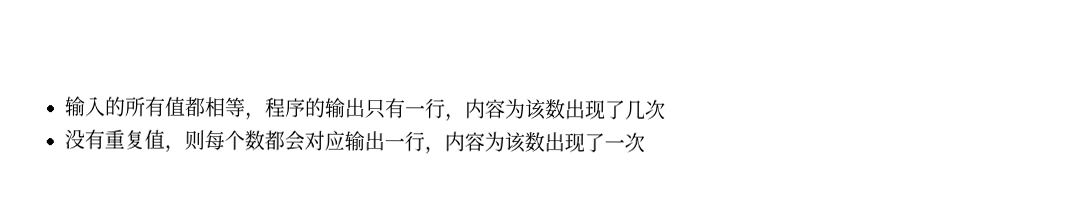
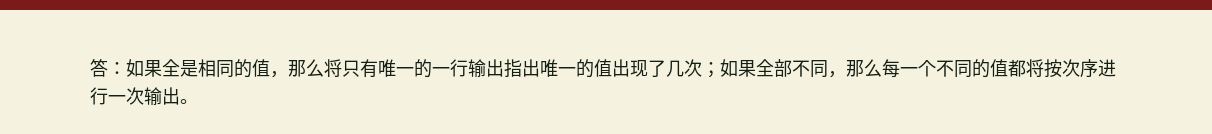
[64,96,666,122] [64,129,645,155] 输入的所有值都相等，程序的输出只有一行，内容为该数出现了几次 // 没有重复值，则每个数都会对应输出一行，内容为该数出现了一次 -> [90,59,1116,78] [90,87,198,106] 答：如果全是相同的值，那么将只有唯一的一行输出指出唯一的值出现了几次；如果全部不同，那么每一个不同的值都将按次序进行一次输出。

